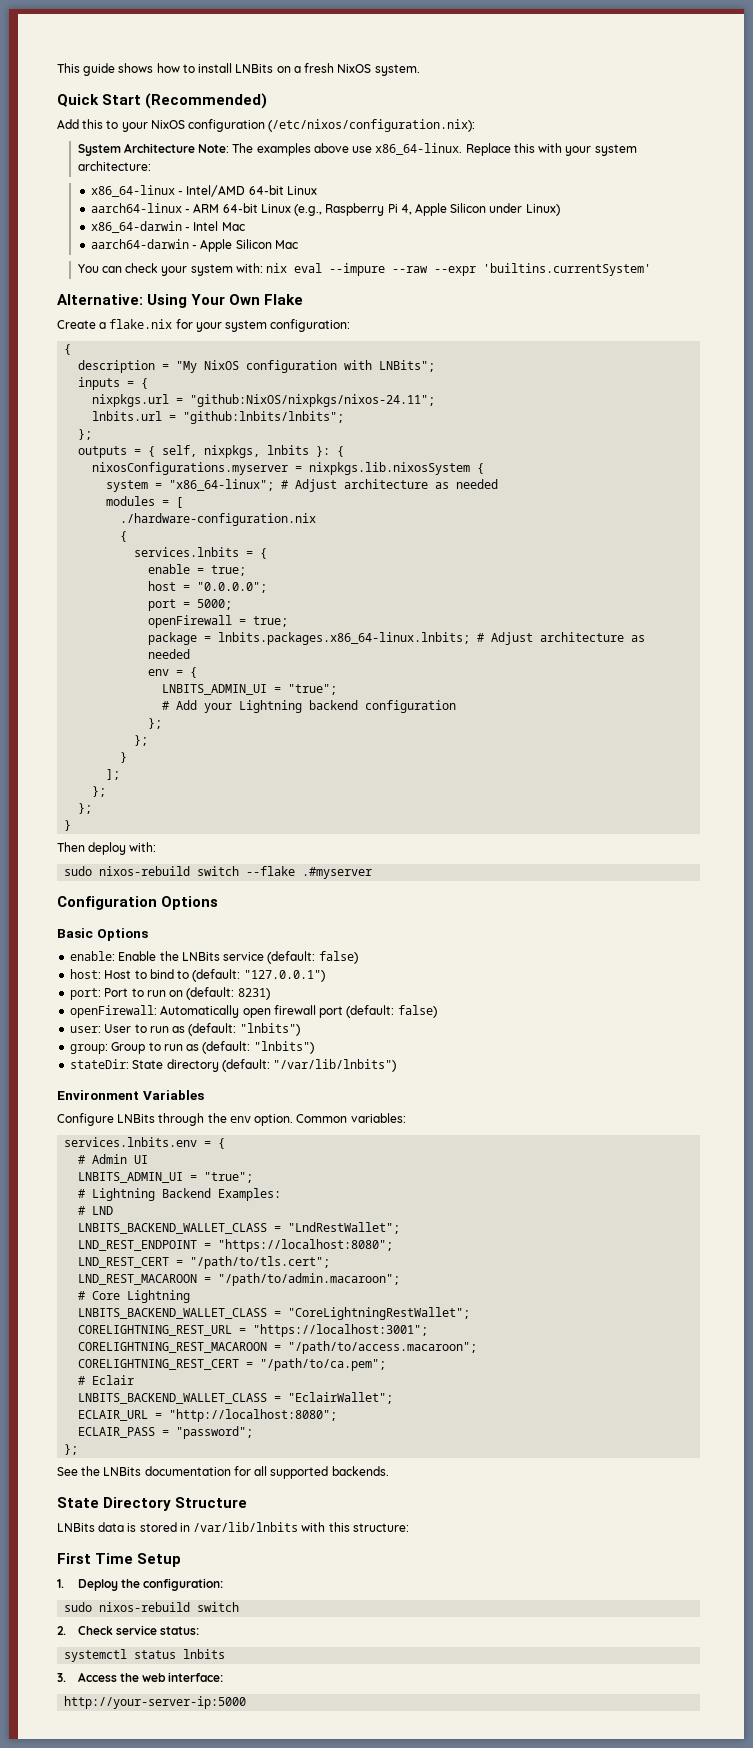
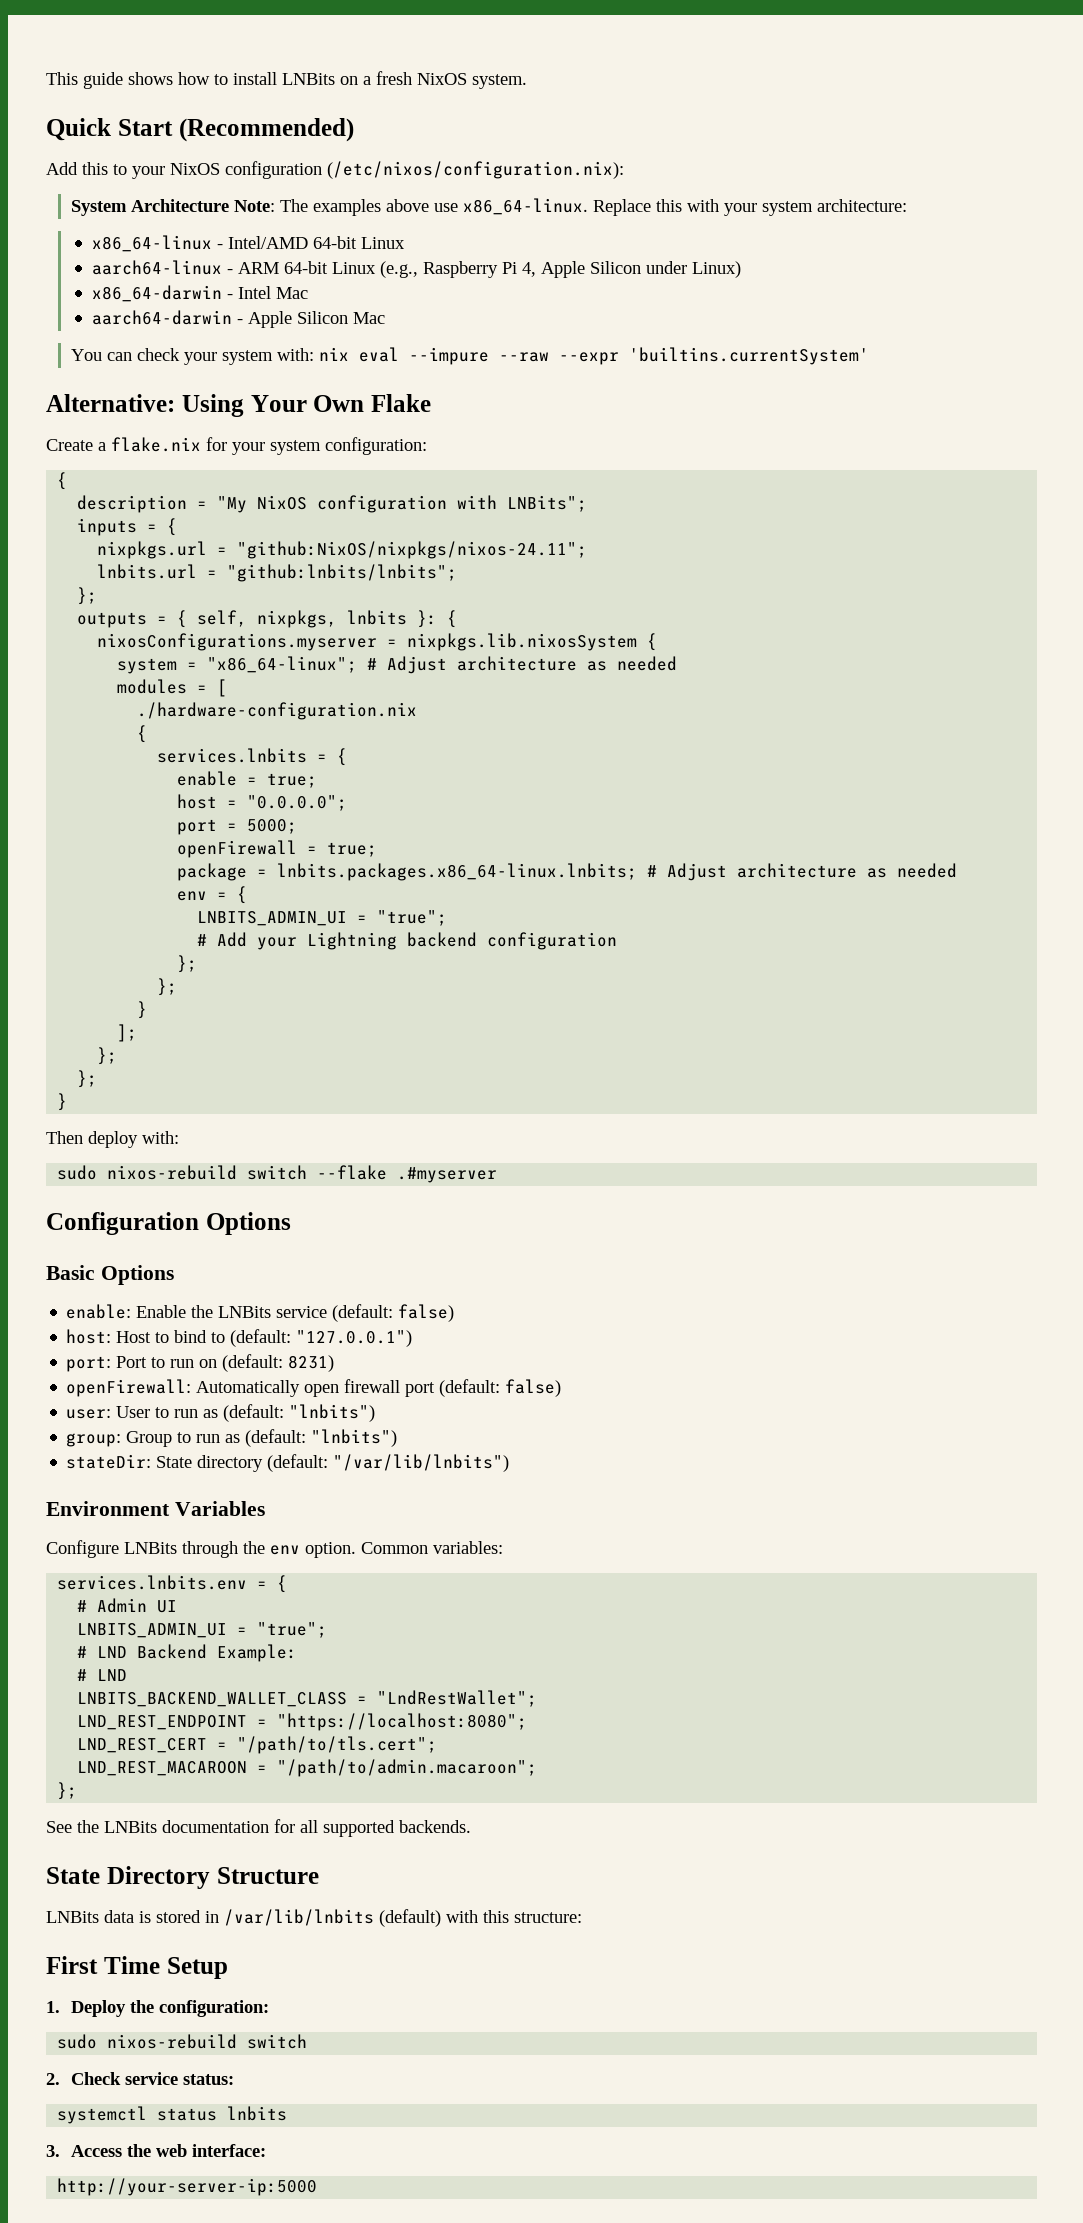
[92,1188,282,1201] Lightning Backend Examples: -> [97,1644,298,1662] LND Backend Example:
[78,1290,191,1303] [78,1307,471,1320] [78,1324,429,1337] [78,1341,478,1354] [78,1358,387,1371] [78,1375,135,1385] [78,1392,394,1404] [78,1409,338,1422] [78,1426,254,1439] // # Core Lightning // LNBITS_BACKEND_WALLET_CLASS = "CoreLightningRestWallet"; // CORELIGHTNING_REST_URL = "https://localhost:3001"; // CORELIGHTNING_REST_MACAROON = "/path/to/access.macaroon"; // CORELIGHTNING_REST_CERT = "/path/to/ca.pem"; // # Eclair // LNBITS_BACKEND_WALLET_CLASS = "EclairWallet"; // ECLAIR_URL = "http://localhost:8080"; // ECLAIR_PASS = "password"; -> (538, 1768) none
(299, 1527) none -> [379,1909,441,1927] (default)

